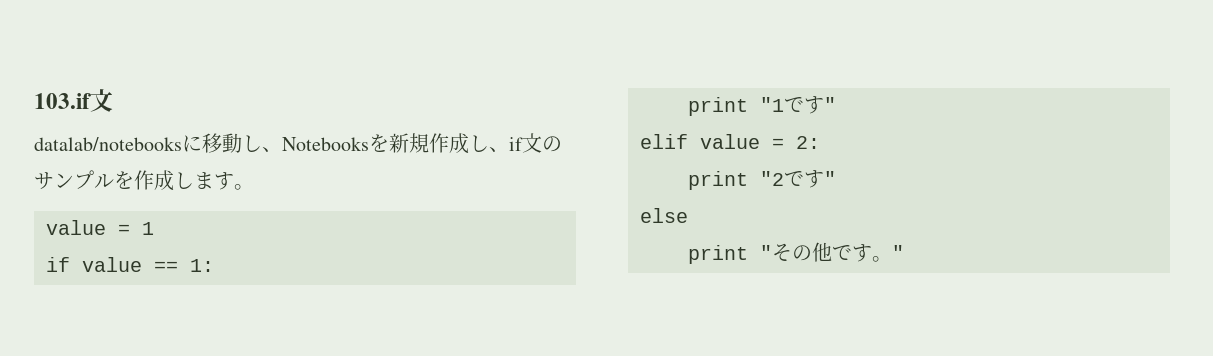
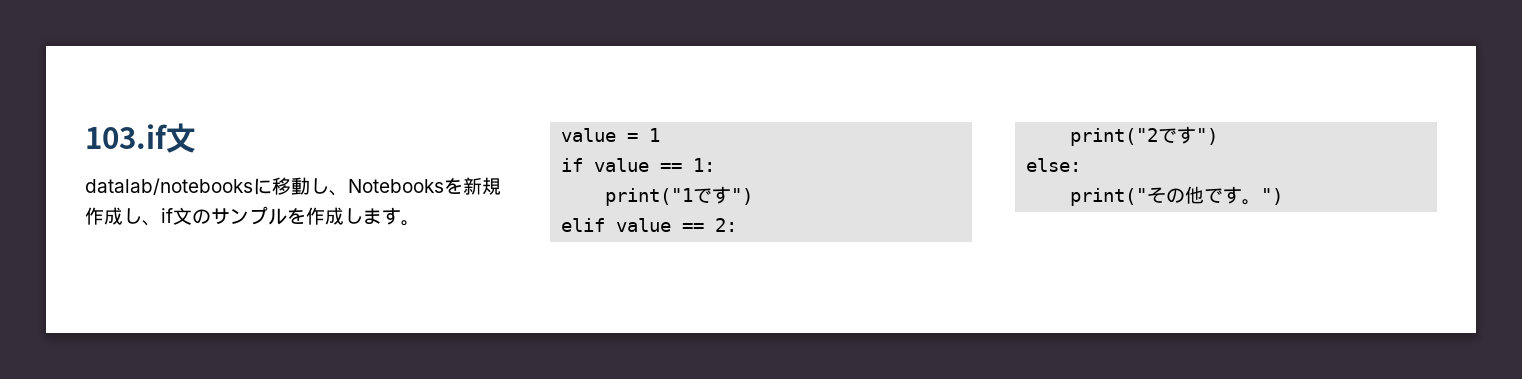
[688,96,836,116] print "1です" -> [605,186,754,206] print("1です")
[772,138,784,149] = -> [682,223,705,232] ==
[688,170,836,190] [640,208,688,223] [688,245,772,264] print "2です" // else // print " -> [1070,126,1219,146] [1026,158,1082,172] [1070,188,1148,206] print("2です") // else: // print("
[892,245,904,260] " -> [1261,188,1284,205] ")

